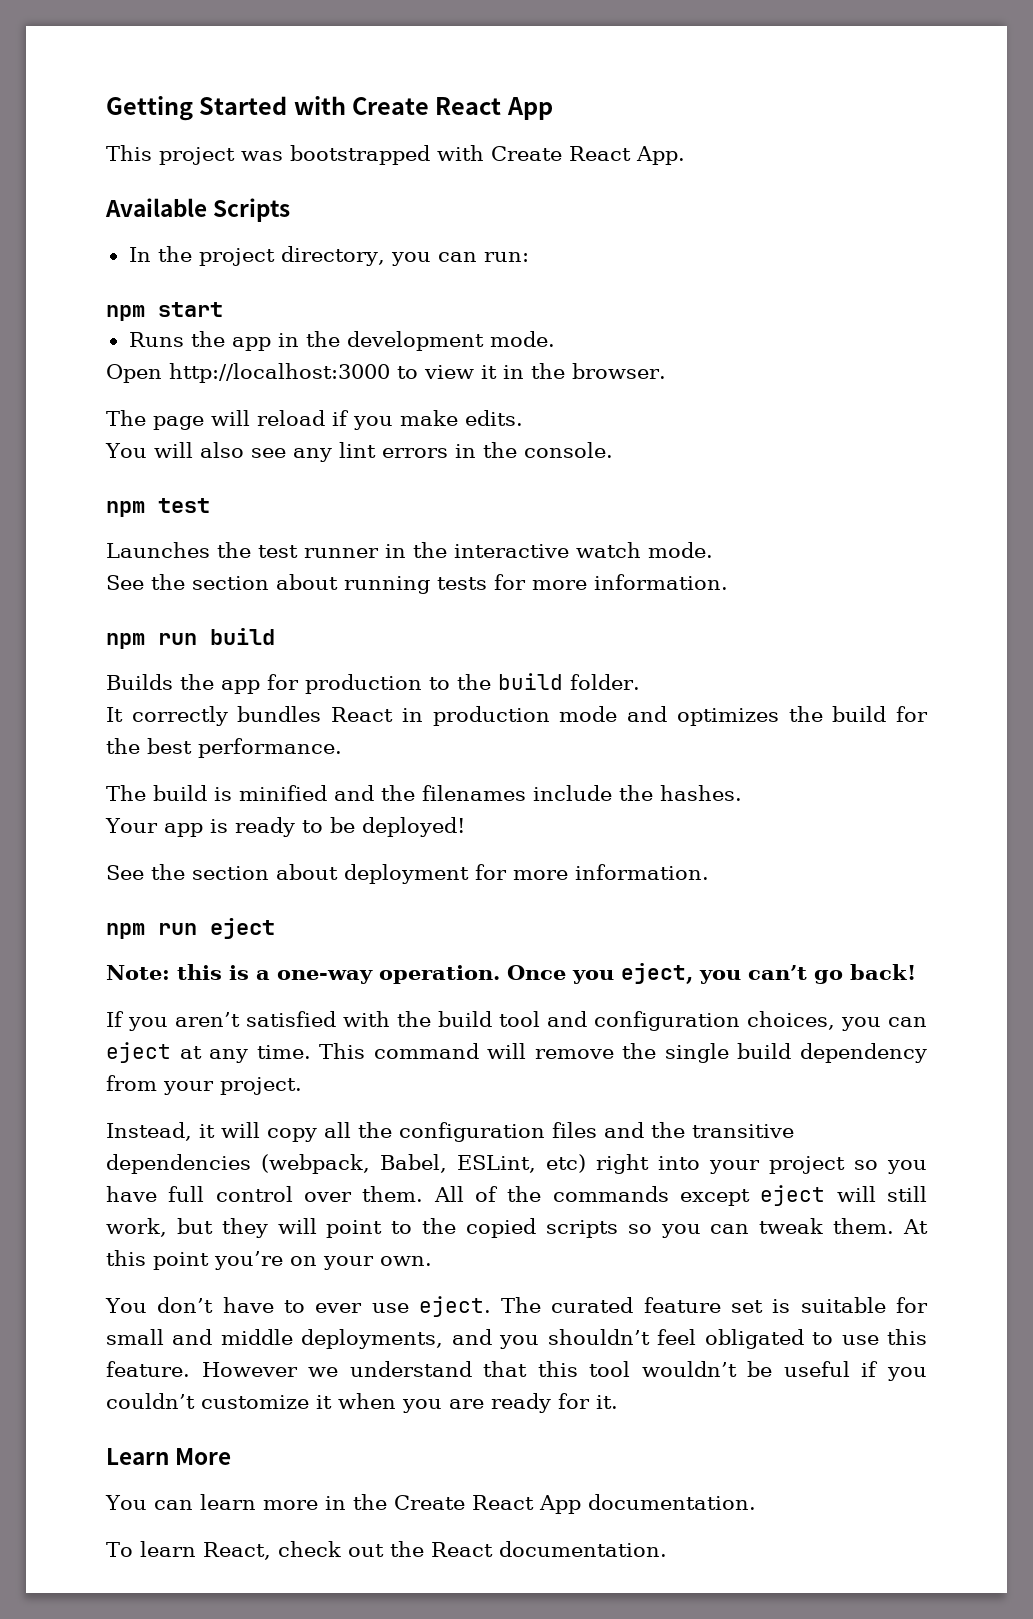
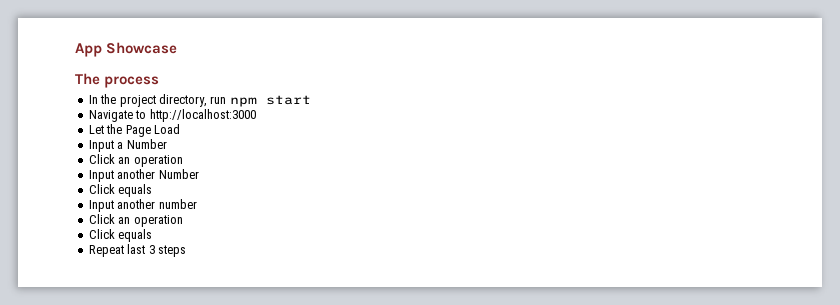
[106,96,553,121] [106,145,685,165] [105,198,291,222] Getting Started with Create React App // This project was bootstrapped with Create React App. // Available Scripts -> [75,42,178,57] [75,73,160,88] App Showcase // The process
[390,252,529,266] you can run: // -> [210,96,227,104] run
[128,331,555,351] [106,363,666,383] [106,410,523,430] [105,442,613,462] [106,498,210,517] [106,542,713,558] [106,574,728,594] [106,628,275,649] [106,673,640,694] [106,706,929,726] [106,738,342,758] [106,785,742,801] [105,817,465,837] [106,864,709,884] [106,918,275,939] [106,963,916,984] [106,1011,927,1031] [106,1042,927,1063] [106,1075,302,1095] [106,1122,794,1142] [106,1154,927,1174] [106,1185,927,1206] [106,1218,929,1238] [106,1250,432,1270] [105,1296,929,1317] [106,1329,928,1349] [106,1361,927,1381] [106,1393,618,1413] [106,1448,232,1465] [105,1494,756,1514] [106,1541,667,1560] Runs the app in the development mode. // Open http://localhost:3000 to view it in the browser. // The page will reload if you make edits. // You will also see any lint errors in the console. // npm test // Launches the test runner in the interactive watch mode. // See the section about running tests for more information. // npm run build // Builds the app for production to the build folder. // It correctly bundles React in production mode and optimizes the build for the best performance. // The build is minified and the filenames include the hashes. // Your app is ready to be deployed! // See the section about deployment for more information. // npm run eject // Note: this is a one-way operation. Once you eject, you can’t go back! // If you aren’t satisfied with the build tool and configuration choices, you can eject at any time. This command will remove the single build dependency from your project. // Instead, it will copy all the configuration files and the transitive dependencies (webpack, Babel, ESLint, etc) right into your project so you have full control over them. All of the commands except eject will still work, but they will point to the copied scripts so you can tweak them. At this point you’re on your own. // You don’t have to ever use eject. The curated feature set is suitable for small and middle deployments, and you shouldn’t feel obligated to use this feature. However we understand that this tool wouldn’t be useful if you couldn’t customize it when you are ready for it. // Learn More // You can learn more in the Create React App documentation. // To learn React, check out the React documentation. -> [88,109,256,122] [88,124,180,137] [88,139,167,152] [88,154,183,167] [88,169,199,182] [88,184,153,197] [88,199,197,212] [88,214,183,227] [88,229,153,242] [88,244,186,257] Navigate to http://localhost:3000 // Let the Page Load // Input a Number // Click an operation // Input another Number // Click equals // Input another number // Click an operation // Click equals // Repeat last 3 steps

